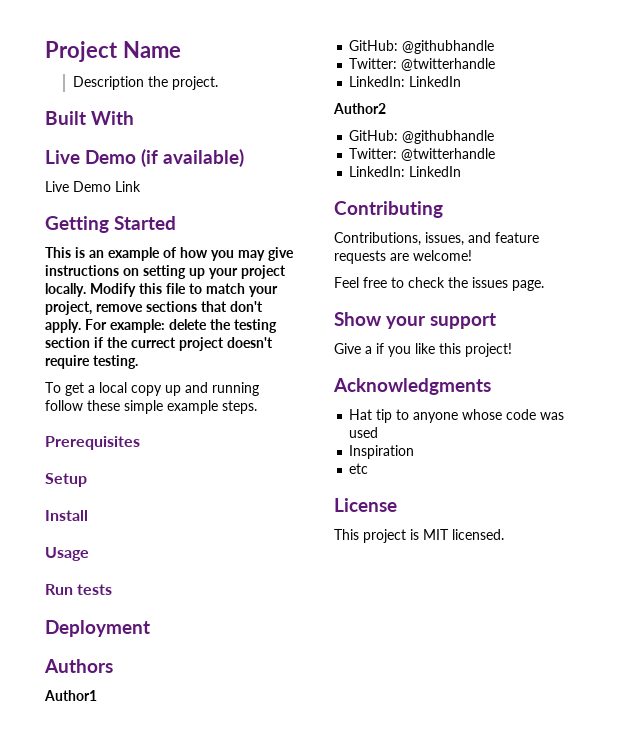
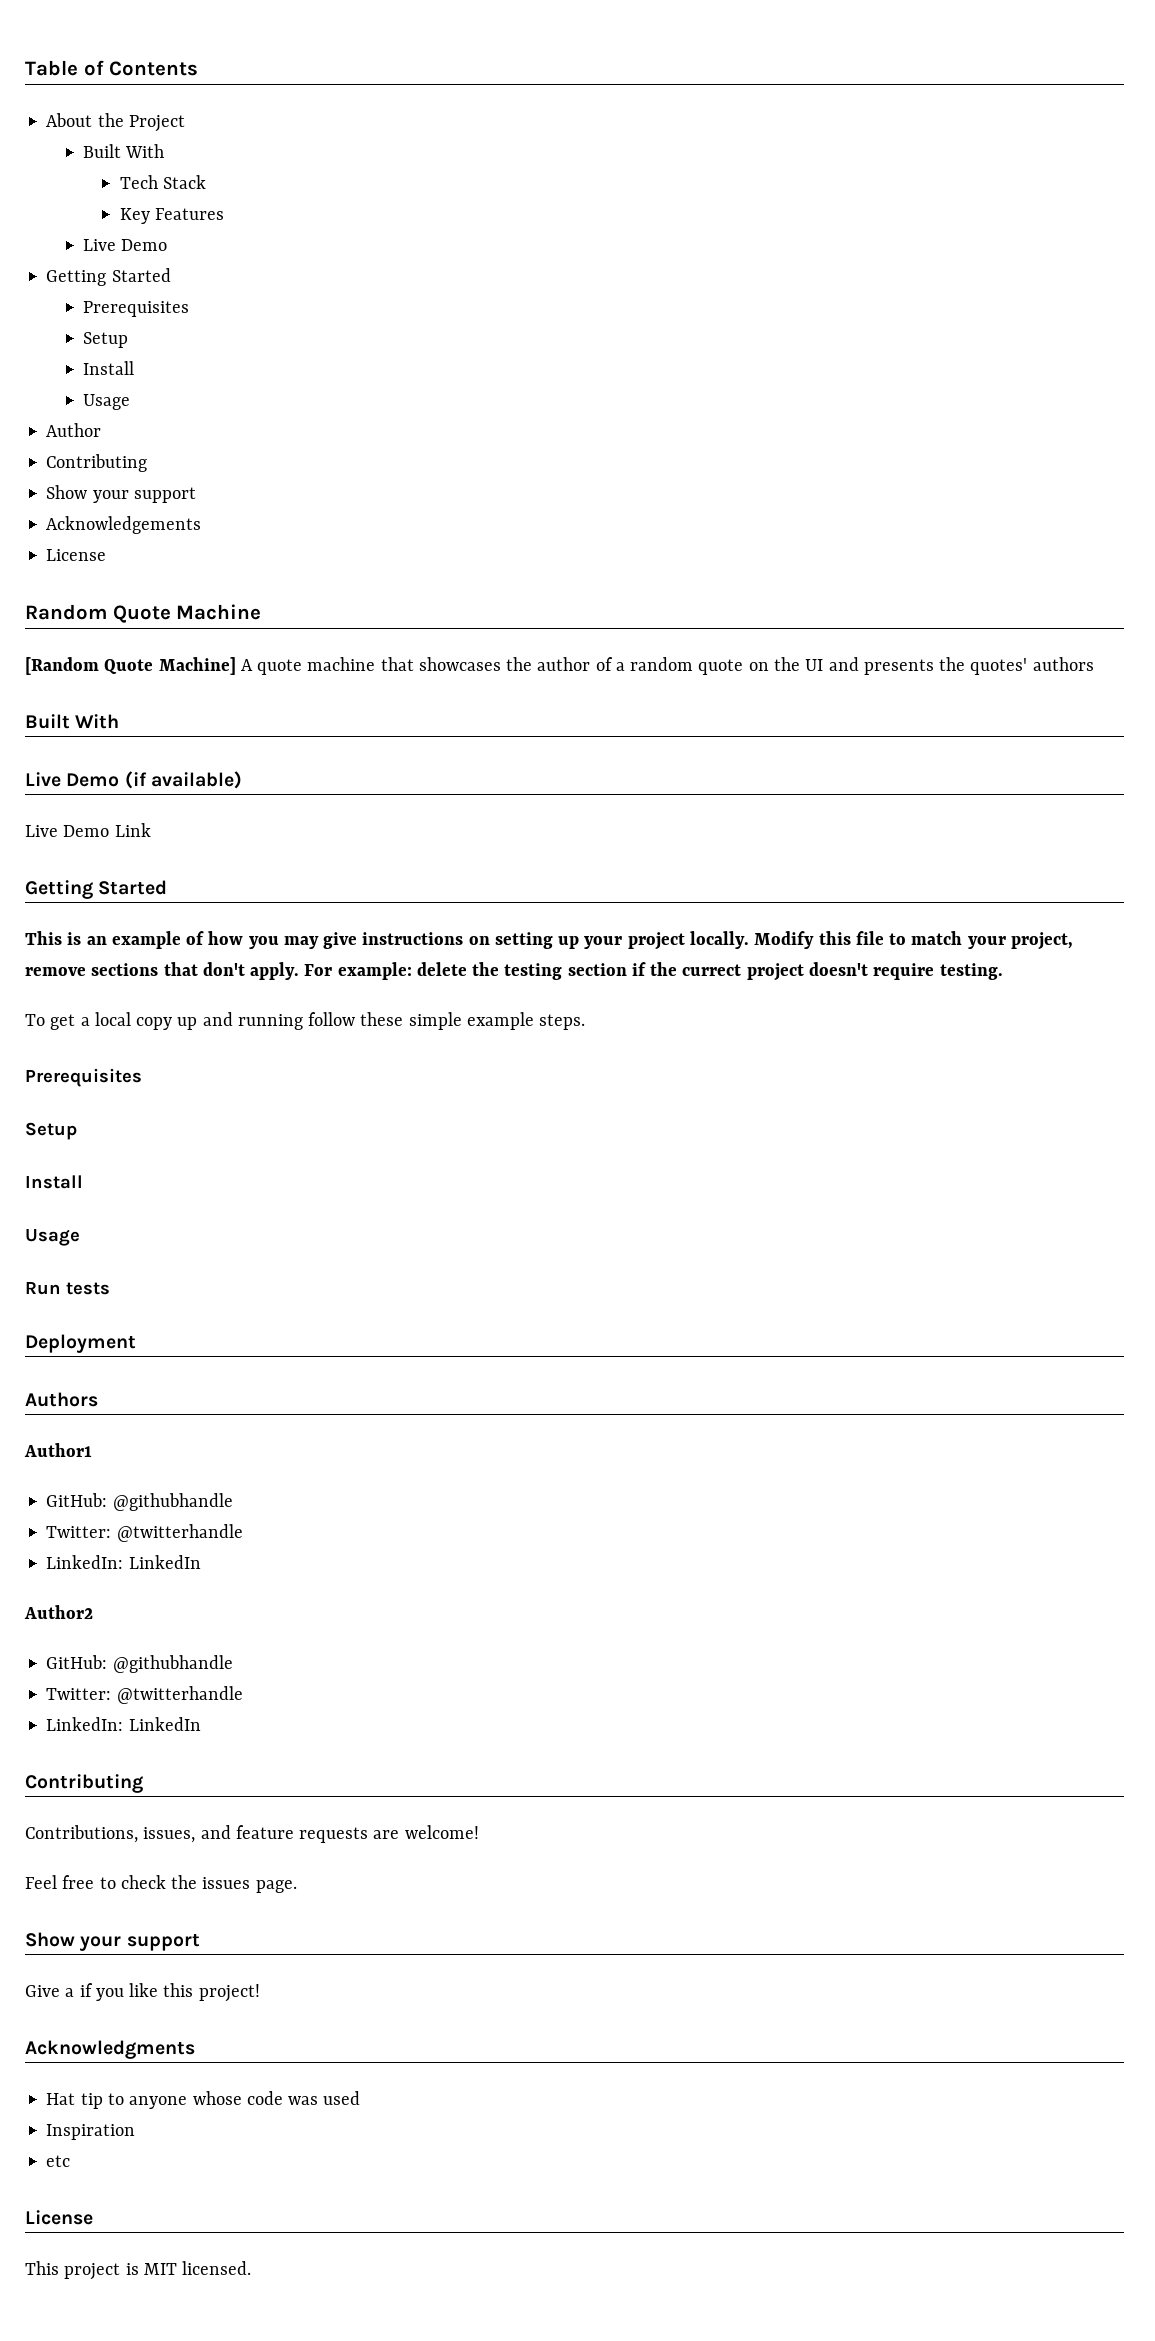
[45,41,181,62] [72,76,218,90] Project Name // Description the project. -> [25,60,199,76] [46,113,185,132] [83,144,165,158] [119,175,207,189] [119,208,225,224] [83,239,168,251] [46,268,171,286] [83,301,190,317] [83,332,129,348] [83,361,135,375] [83,394,131,410] [46,423,102,437] [46,454,148,472] [46,485,196,503] [46,516,202,534] [46,549,107,561] [25,604,262,623] [25,657,1094,675] Table of Contents // About the Project // Built With // Tech Stack // Key Features // Live Demo // Getting Started // Prerequisites // Setup // Install // Usage // Author // Contributing // Show your support // Acknowledgements // License // Random Quote Machine // [Random Quote Machine] A quote machine that showcases the author of a random quote on the UI and presents the quotes' authors

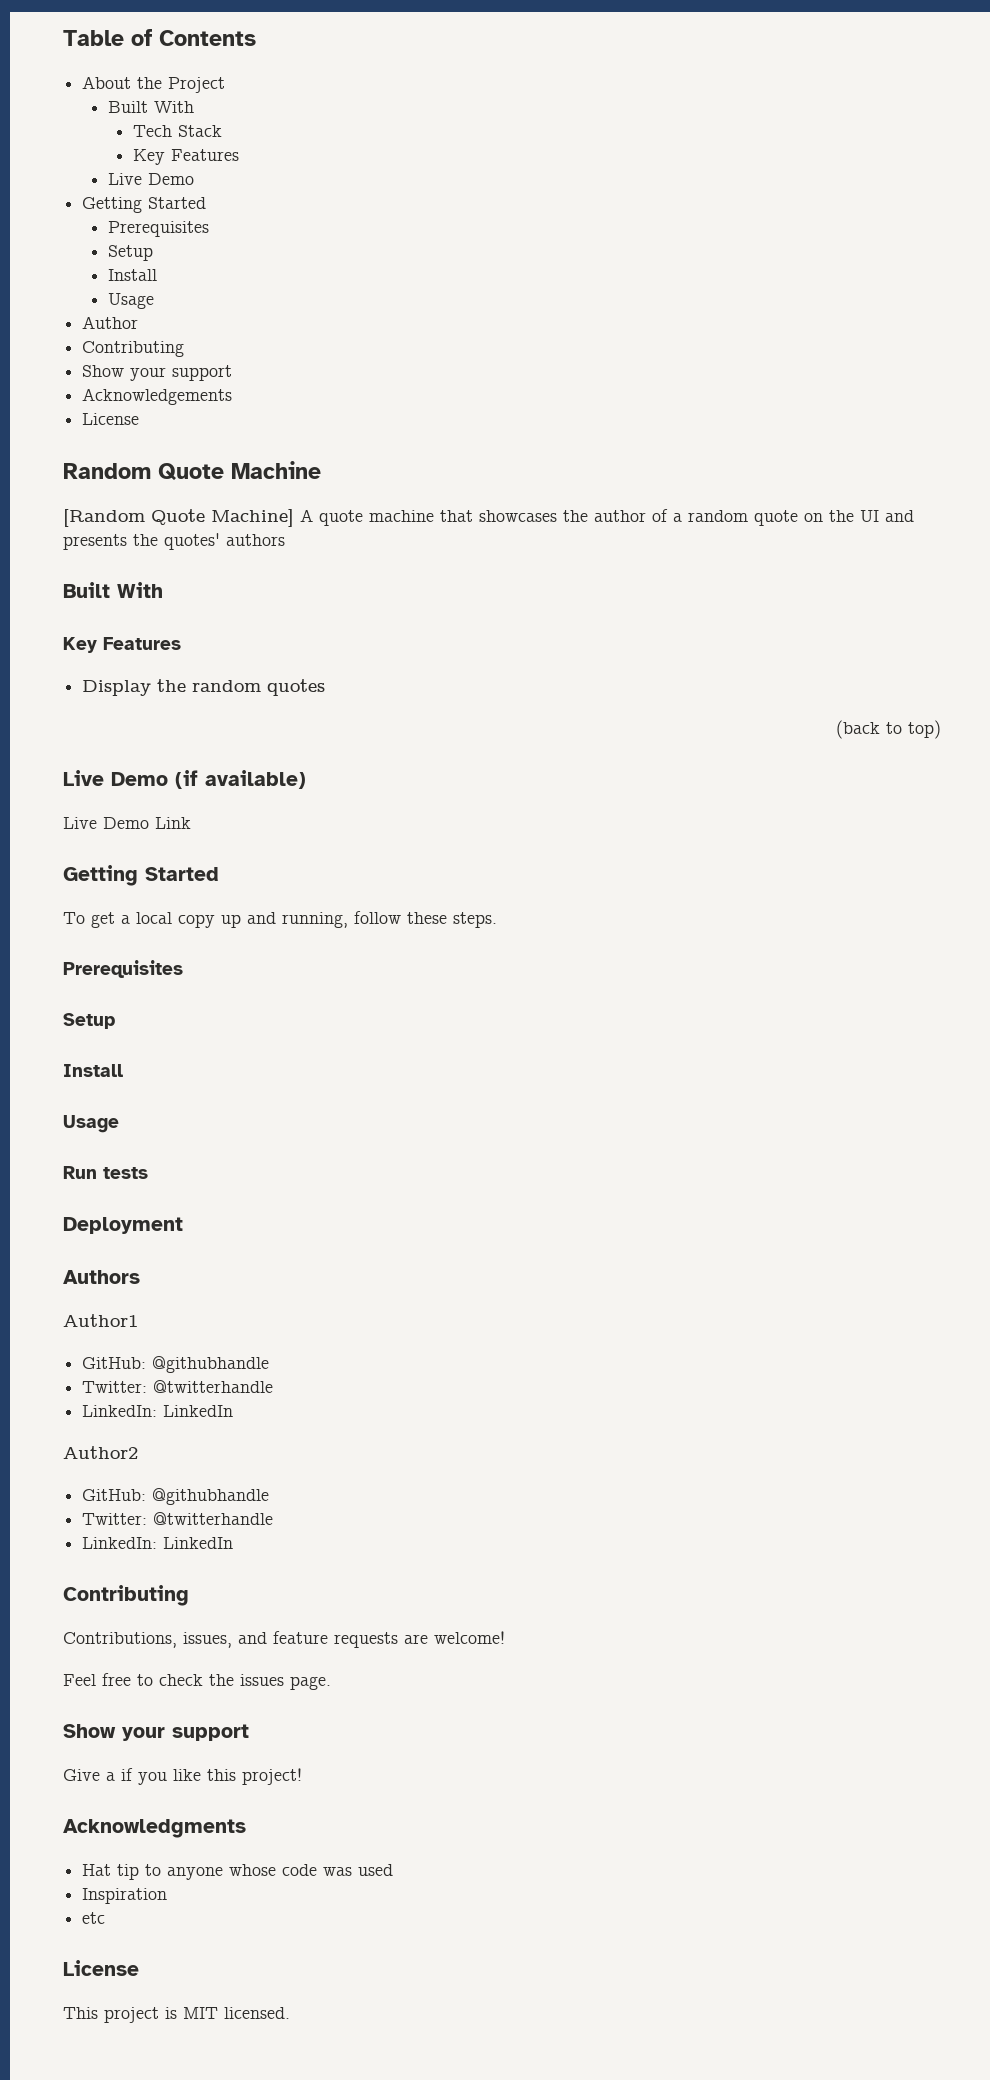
(120, 721) none -> [63,637,181,653] [82,679,326,696] [836,720,941,739] // Key Features // Display the random quotes // (back to top)
[25,931,1073,950] [25,962,1003,981] // This is an example of how you may give instructions on setting up your project locally. Modify this file to match your project, remove sections that don't apply. For example: delete the testing section if the currect project doesn't require testing. -> (219, 874) none
[237,1014,303,1030] running -> [282,912,348,928] running,
[408,1012,534,1030] simple example -> (447, 918) none

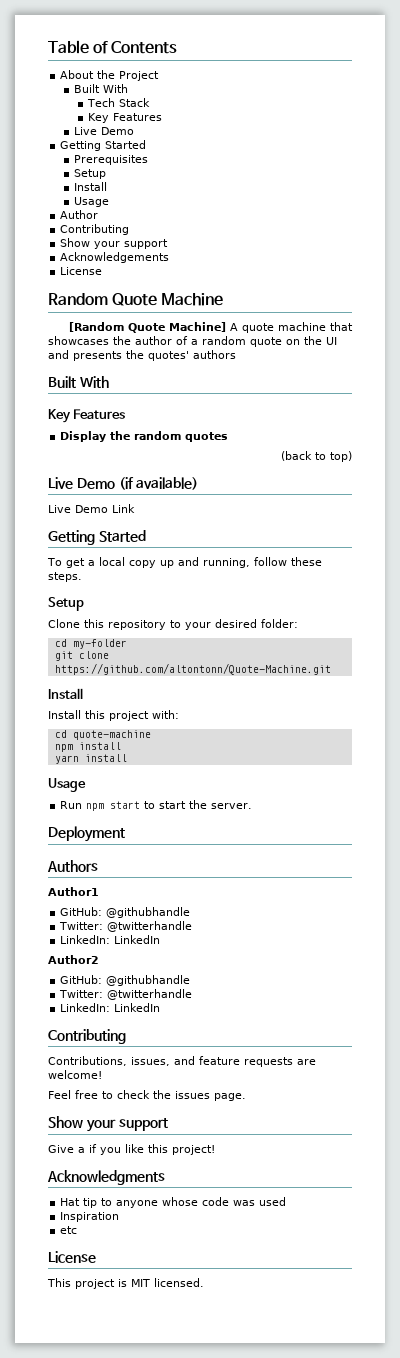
[63,960,183,978] [63,1013,115,1029] [63,1064,123,1077] [63,1115,119,1133] [63,1166,148,1179] // Prerequisites // Setup // Install // Usage // Run tests -> [48,597,84,611] [48,619,298,630] [54,639,127,649] [54,651,109,661] [54,663,331,675] [48,688,83,699] [48,710,179,721] [54,730,151,740] [54,742,121,752] [54,754,127,764] [48,778,86,792] [60,800,253,811] // Setup // Clone this repository to your desired folder: // cd my-folder // git clone https://github.com/altontonn/Quote-Machine.git // Install // Install this project with: // cd quote-machine // npm install // yarn install // Usage // Run npm start to start the server.

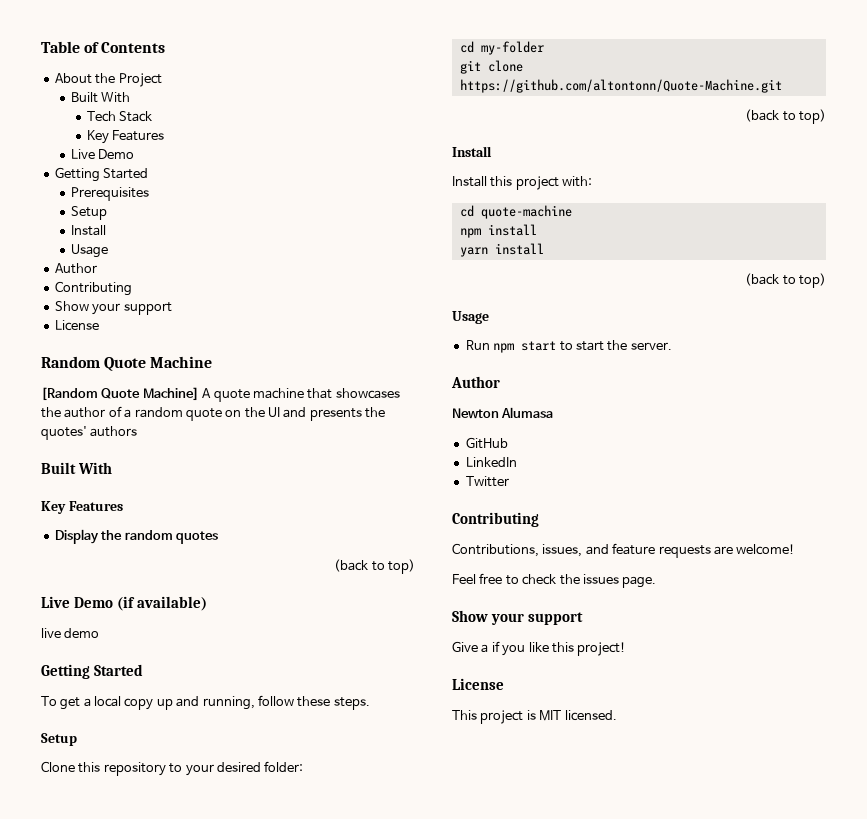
[60,252,170,263] // Acknowledgements -> (172, 308) none
[48,504,135,513] Live Demo Link -> [41,628,100,638] live demo
(331, 669) none -> [745,109,826,124] // (back to top)
(127, 758) none -> [745,273,826,288] // (back to top)
[48,826,125,842] [47,860,98,872] [48,887,99,896] [60,907,191,918] [59,921,193,932] [60,935,161,944] [48,955,99,964] [60,975,191,986] [59,989,193,1000] [60,1003,161,1012] Deployment // Authors // Author1 // GitHub: @githubhandle // Twitter: @twitterhandle // LinkedIn: LinkedIn // Author2 // GitHub: @githubhandle // Twitter: @twitterhandle // LinkedIn: LinkedIn -> [451,376,500,388] [452,407,554,419] [465,437,508,449] [465,457,517,467] [465,476,509,487] Author // Newton Alumasa // GitHub // LinkedIn // Twitter
[47,1170,165,1185] [60,1197,287,1208] [60,1212,120,1222] [60,1226,78,1234] // Acknowledgments // Hat tip to anyone whose code was used // Inspiration // etc -> (627, 649) none

